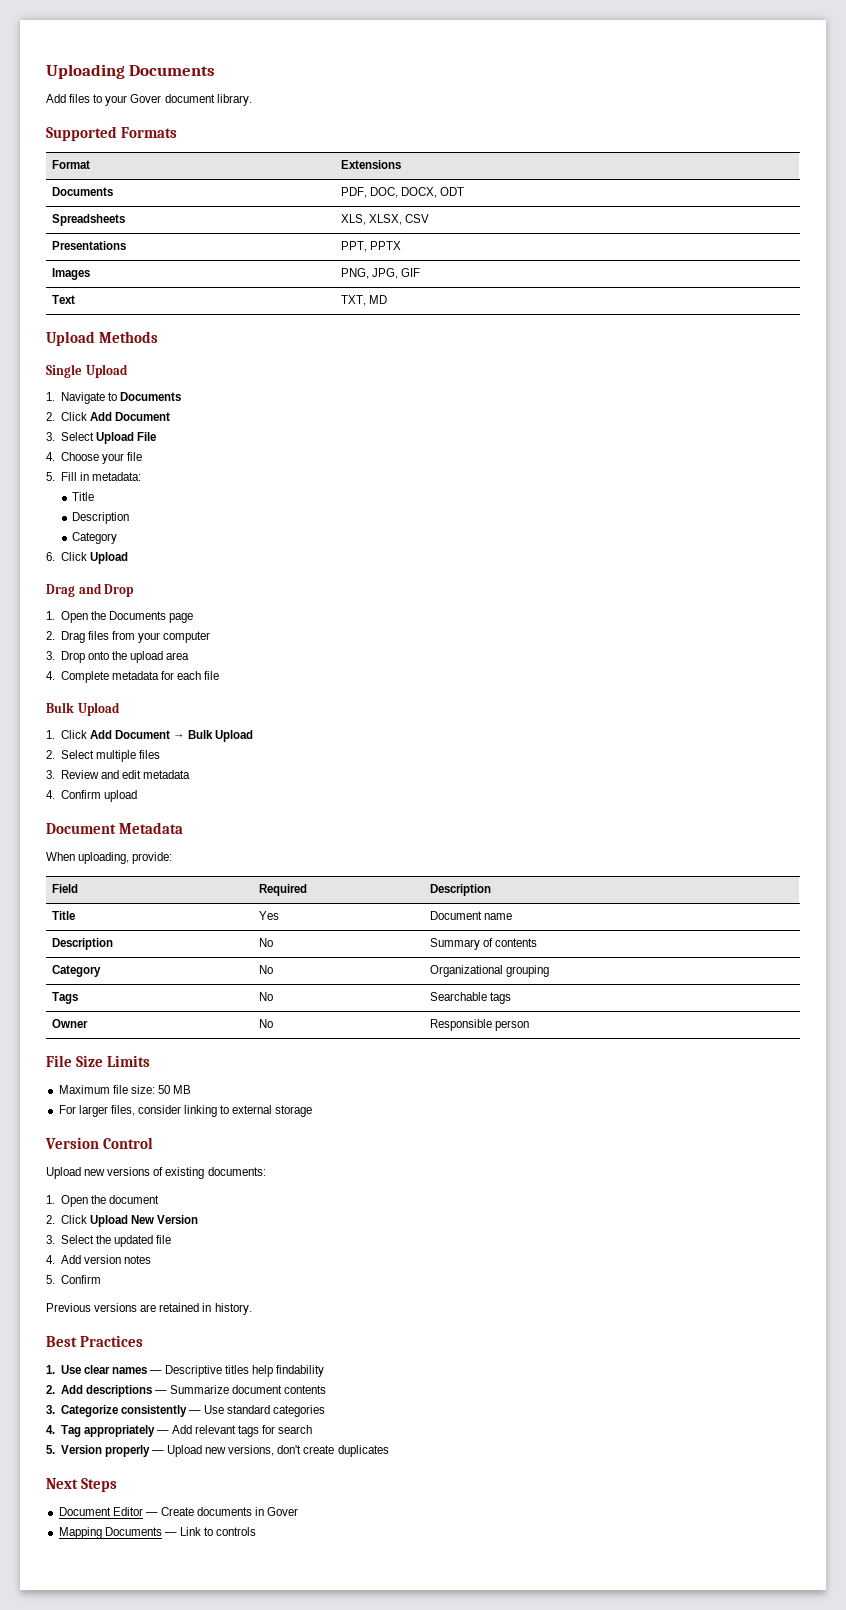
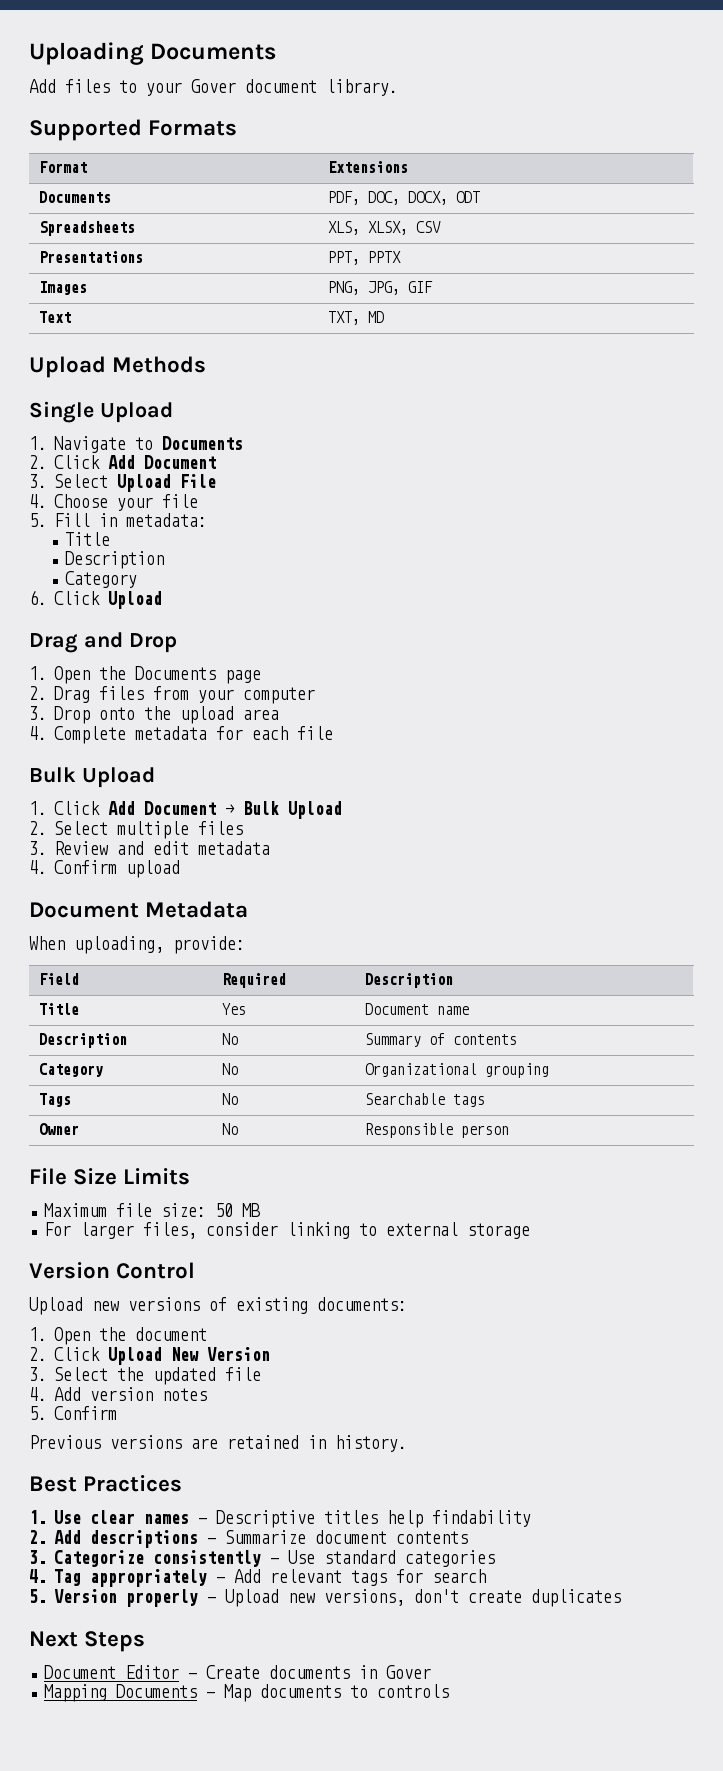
[179,1527,201,1536] Link -> [224,1684,342,1702] Map documents

